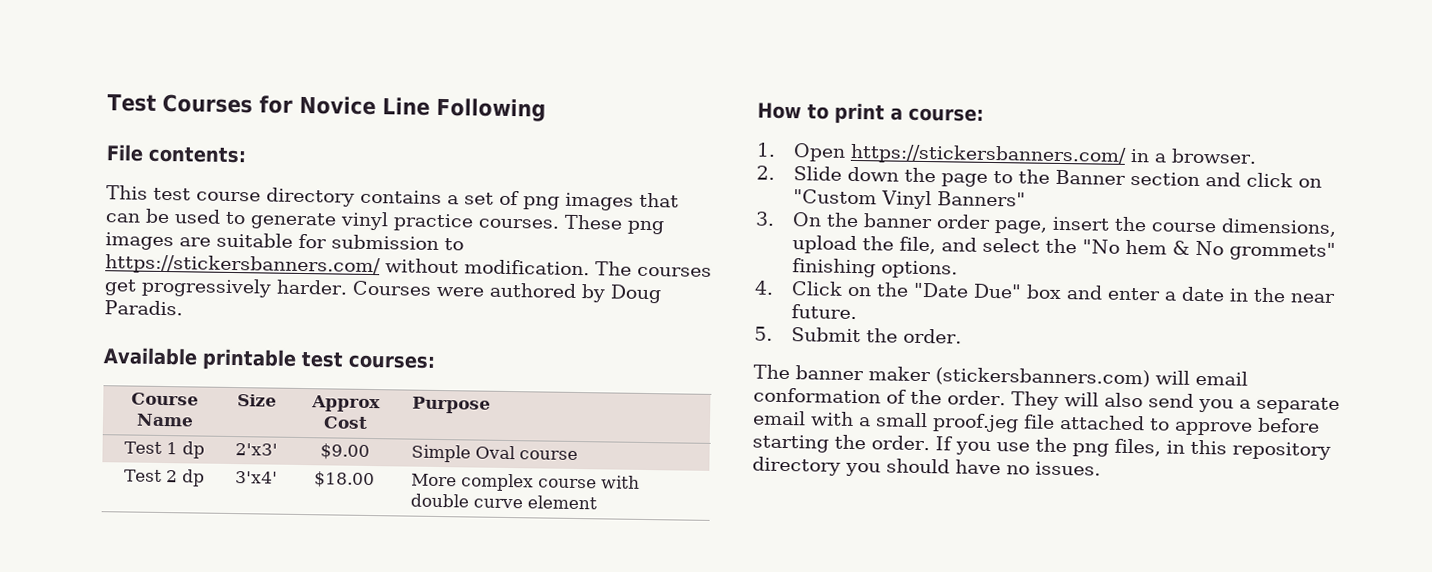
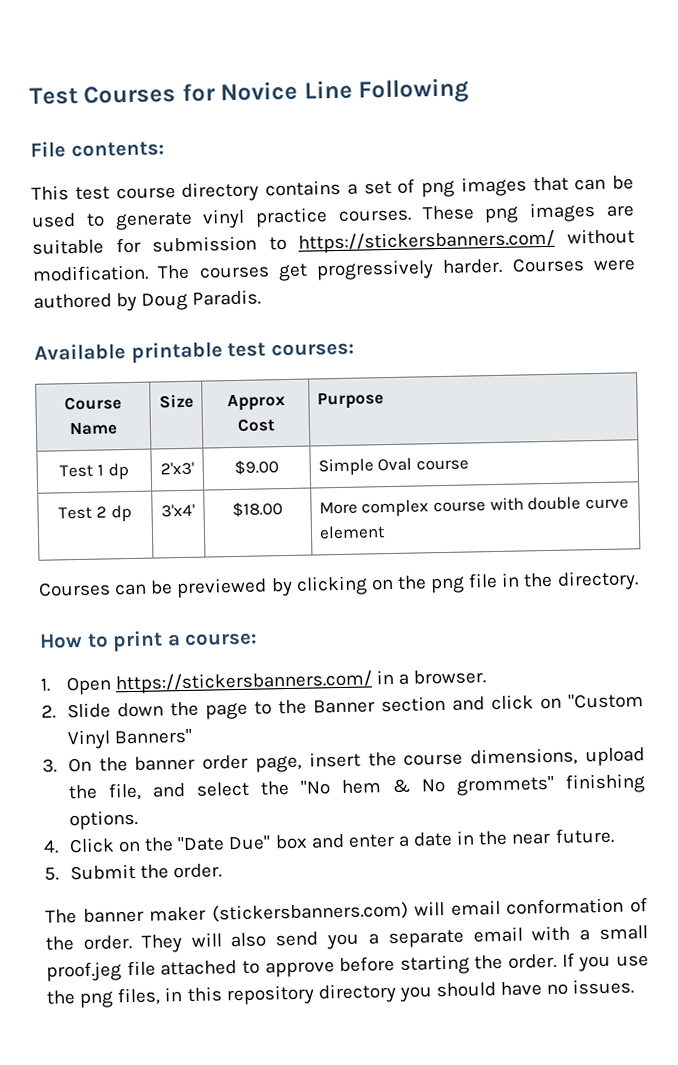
(597, 502) none -> [38,570,639,599] // Courses can be previewed by clicking on the png file in the directory.

